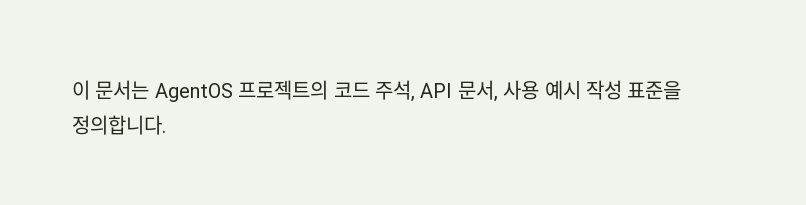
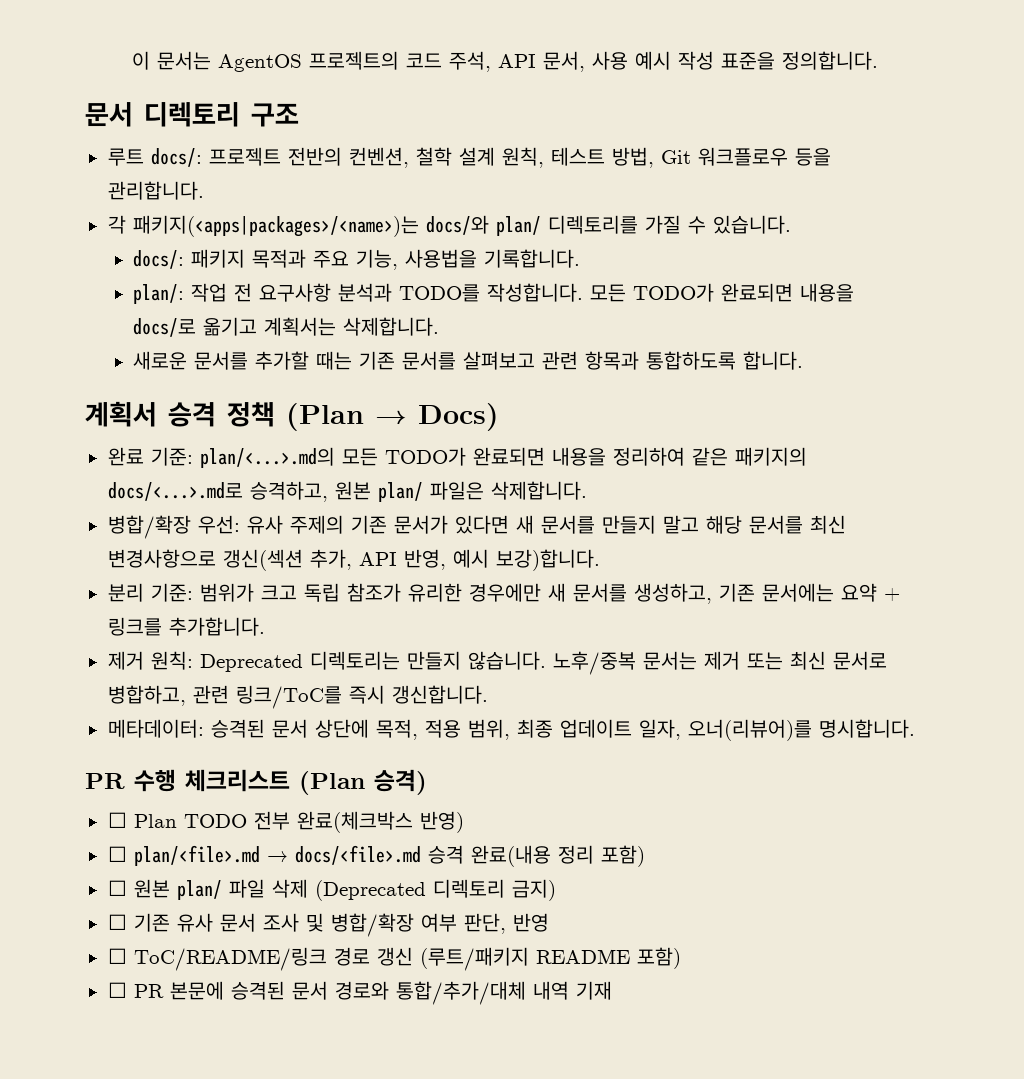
(166, 125) none -> [85,102,299,127] [107,147,831,168] [107,181,204,200] [107,215,791,237] [132,249,580,270] [132,283,854,304] [132,317,439,337] [132,351,803,370] [85,401,499,431] [107,447,807,468] [107,481,587,502] [107,515,846,539] [107,549,600,571] [107,583,900,604] [107,617,265,636] [107,651,887,675] [107,685,488,709] [107,719,915,741] [85,769,427,795] [107,811,464,833] [107,845,645,867] [107,879,556,901] [107,913,549,937] [107,947,681,971] [107,981,612,1005] // 문서 디렉토리 구조 // 루트 docs/: 프로젝트 전반의 컨벤션, 철학 설계 원칙, 테스트 방법, Git 워크플로우 등을 관리합니다. // 각 패키지(<apps|packages>/<name>)는 docs/와 plan/ 디렉토리를 가질 수 있습니다. // docs/: 패키지 목적과 주요 기능, 사용법을 기록합니다. // plan/: 작업 전 요구사항 분석과 TODO를 작성합니다. 모든 TODO가 완료되면 내용을 docs/로 옮기고 계획서는 삭제합니다. // 새로운 문서를 추가할 때는 기존 문서를 살펴보고 관련 항목과 통합하도록 합니다. // 계획서 승격 정책 (Plan → Docs) // 완료 기준: plan/<...>.md의 모든 TODO가 완료되면 내용을 정리하여 같은 패키지의 docs/<...>.md로 승격하고, 원본 plan/ 파일은 삭제합니다. // 병합/확장 우선: 유사 주제의 기존 문서가 있다면 새 문서를 만들지 말고 해당 문서를 최신 변경사항으로 갱신(섹션 추가, API 반영, 예시 보강)합니다. // 분리 기준: 범위가 크고 독립 참조가 유리한 경우에만 새 문서를 생성하고, 기존 문서에는 요약 + 링크를 추가합니다. // 제거 원칙: Deprecated 디렉토리는 만들지 않습니다. 노후/중복 문서는 제거 또는 최신 문서로 병합하고, 관련 링크/ToC를 즉시 갱신합니다. // 메타데이터: 승격된 문서 상단에 목적, 적용 범위, 최종 업데이트 일자, 오너(리뷰어)를 명시합니다. // PR 수행 체크리스트 (Plan 승격) // ☐ Plan TODO 전부 완료(체크박스 반영) // ☐ plan/<file>.md → docs/<file>.md 승격 완료(내용 정리 포함) // ☐ 원본 plan/ 파일 삭제 (Deprecated 디렉토리 금지) // ☐ 기존 유사 문서 조사 및 병합/확장 여부 판단, 반영 // ☐ ToC/README/링크 경로 갱신 (루트/패키지 README 포함) // ☐ PR 본문에 승격된 문서 경로와 통합/추가/대체 내역 기재

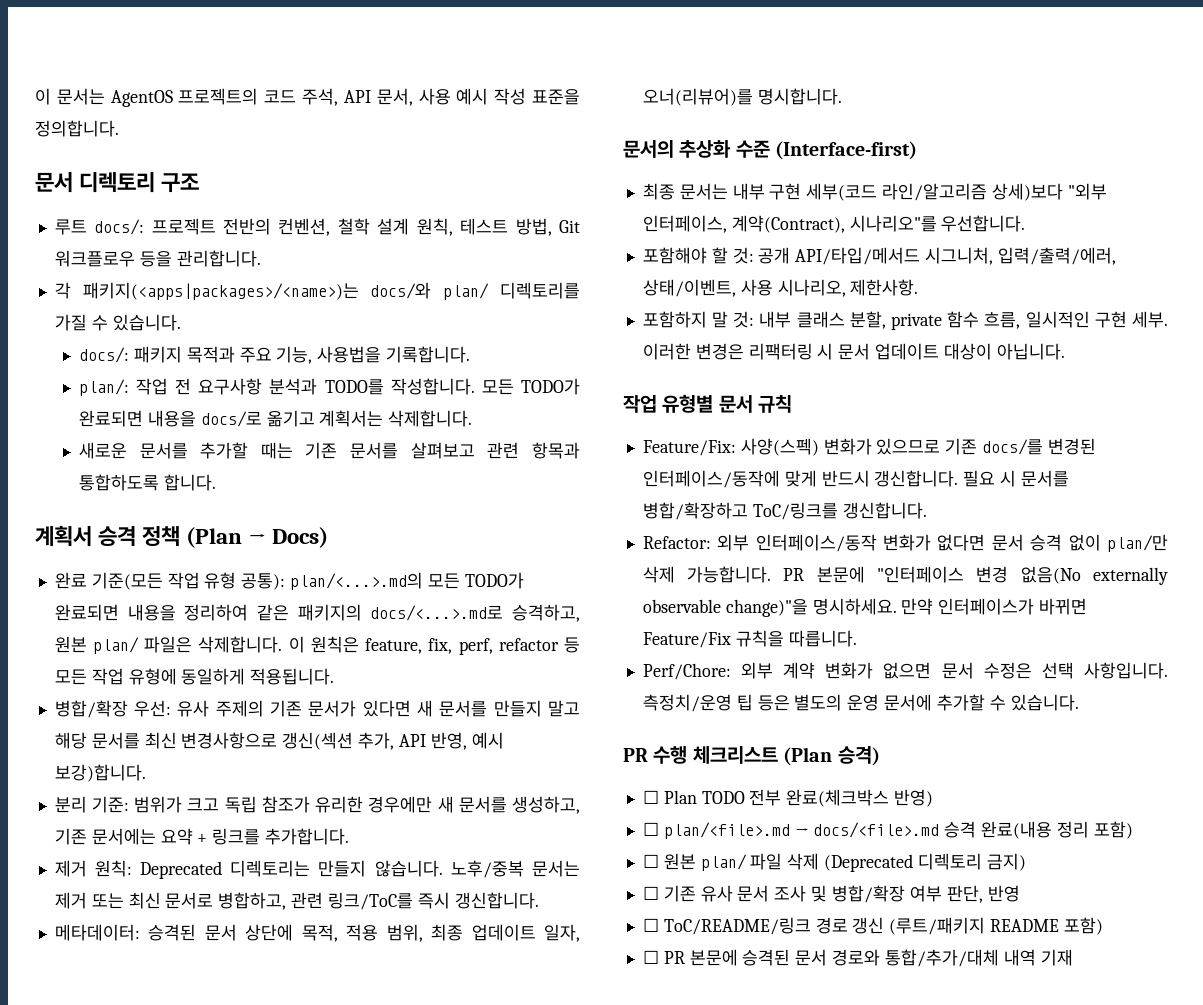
[150,447,193,466] 기준: -> [91,572,286,590] 기준(모든 작업 유형 공통):
(587, 490) none -> [288,636,581,655] [54,668,335,685] 이 원칙은 feature, fix, perf, refactor 등 모든 작업 유형에 동일하게 적용됩니다.
(915, 728) none -> [623,140,918,160] [642,183,1107,201] [642,215,1026,233] [642,247,1116,265] [642,279,919,297] [642,311,1168,330] [642,343,1065,360] [623,394,793,413] [642,438,1096,456] [642,470,1069,488] [642,502,927,520] [642,534,1169,552] [642,566,1168,585] [642,598,1088,617] [642,630,857,648] [642,662,1168,680] [642,694,1079,712] // 문서의 추상화 수준 (Interface-first) // 최종 문서는 내부 구현 세부(코드 라인/알고리즘 상세)보다 "외부 인터페이스, 계약(Contract), 시나리오"를 우선합니다. // 포함해야 할 것: 공개 API/타입/메서드 시그니처, 입력/출력/에러, 상태/이벤트, 사용 시나리오, 제한사항. // 포함하지 말 것: 내부 클래스 분할, private 함수 흐름, 일시적인 구현 세부. 이러한 변경은 리팩터링 시 문서 업데이트 대상이 아닙니다. // 작업 유형별 문서 규칙 // Feature/Fix: 사양(스펙) 변화가 있으므로 기존 docs/를 변경된 인터페이스/동작에 맞게 반드시 갱신합니다. 필요 시 문서를 병합/확장하고 ToC/링크를 갱신합니다. // Refactor: 외부 인터페이스/동작 변화가 없다면 문서 승격 없이 plan/만 삭제 가능합니다. PR 본문에 "인터페이스 변경 없음(No externally observable change)"을 명시하세요. 만약 인터페이스가 바뀌면 Feature/Fix 규칙을 따릅니다. // Perf/Chore: 외부 계약 변화가 없으면 문서 수정은 선택 사항입니다. 측정치/운영 팁 등은 별도의 운영 문서에 추가할 수 있습니다.

